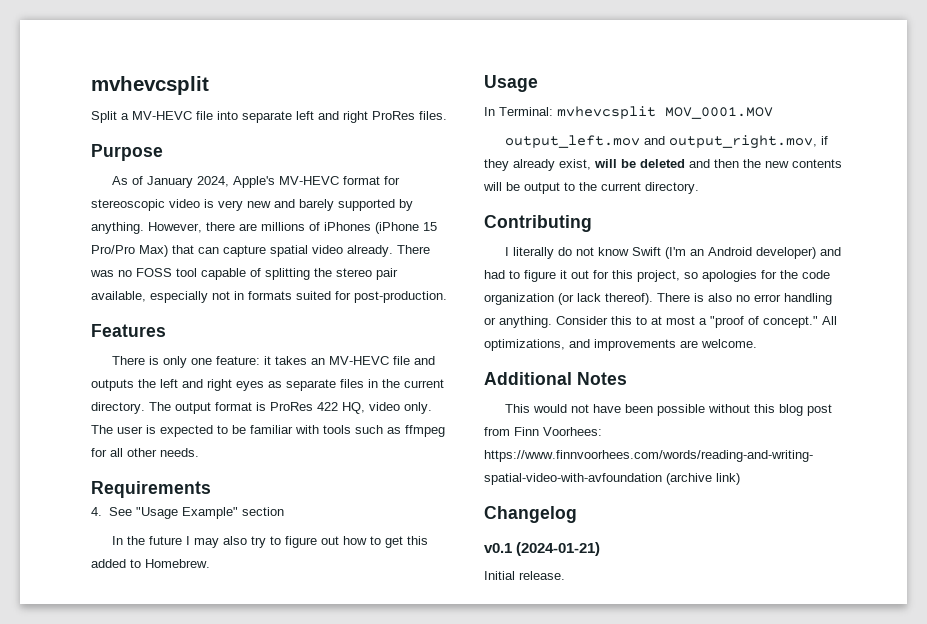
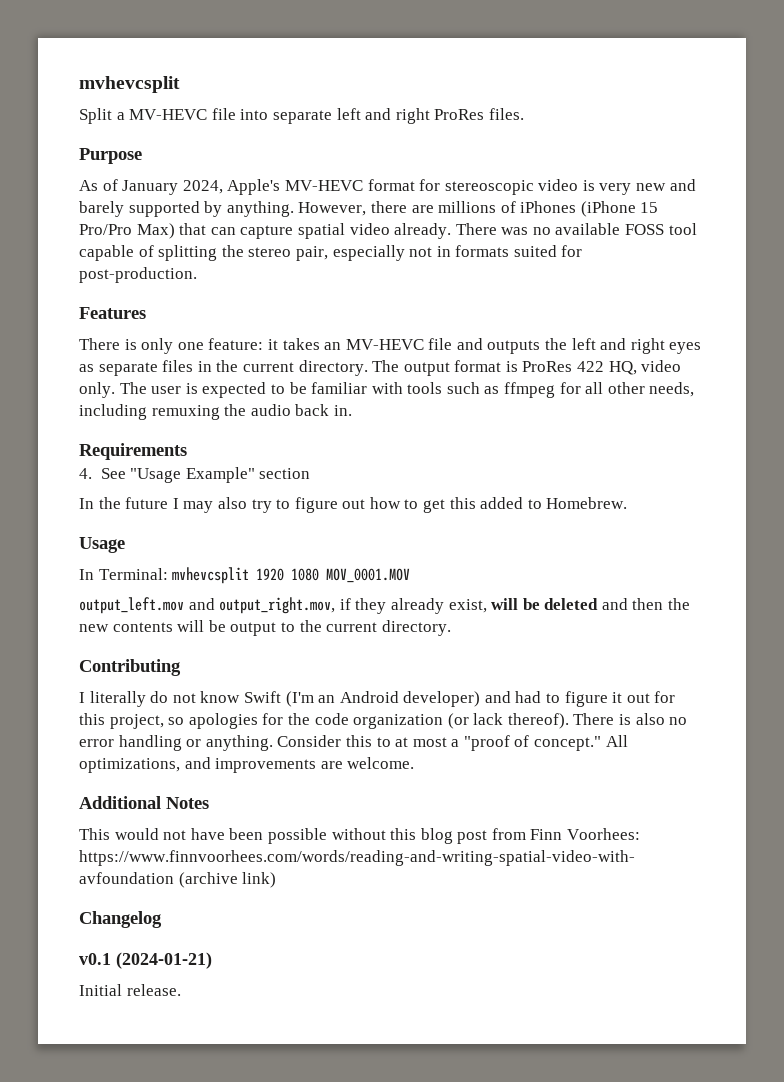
(132, 273) none -> [555,223,621,235] available
[376,268,398,280] [91,291,146,302] pair available, -> [295,246,328,261] pair,
[160,448,199,457] needs. -> [649,382,695,397] [79,404,352,420] needs, including remuxing the audio back in.
(656, 112) none -> [256,568,320,581] 1920 1080

